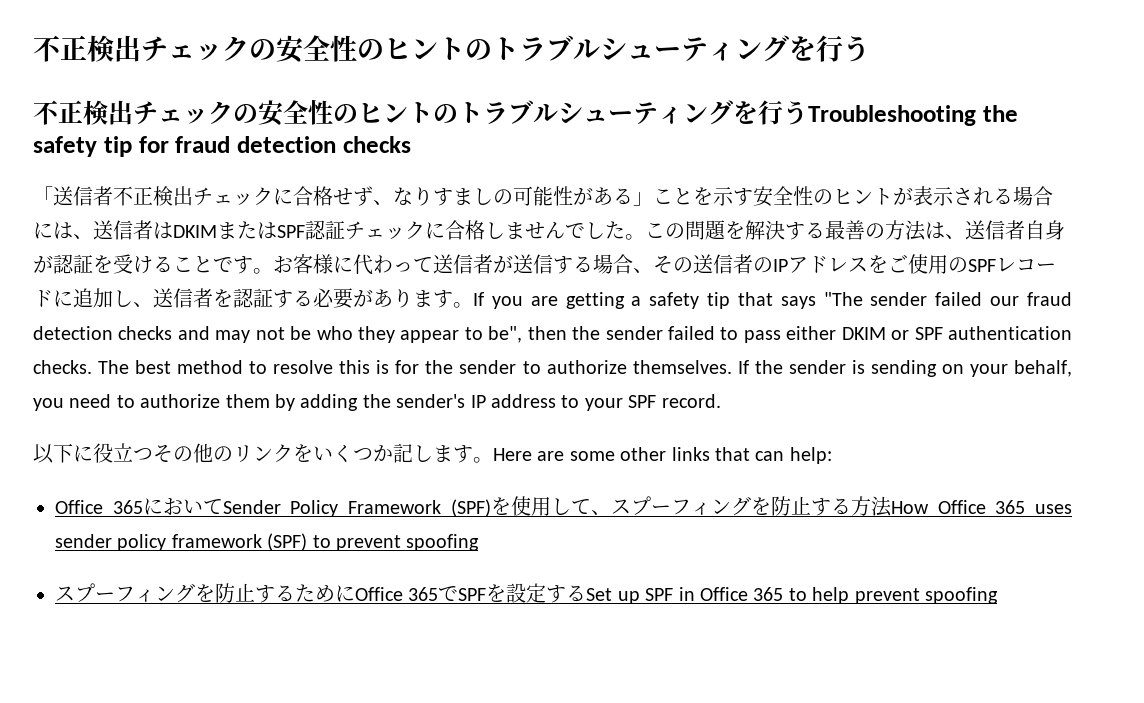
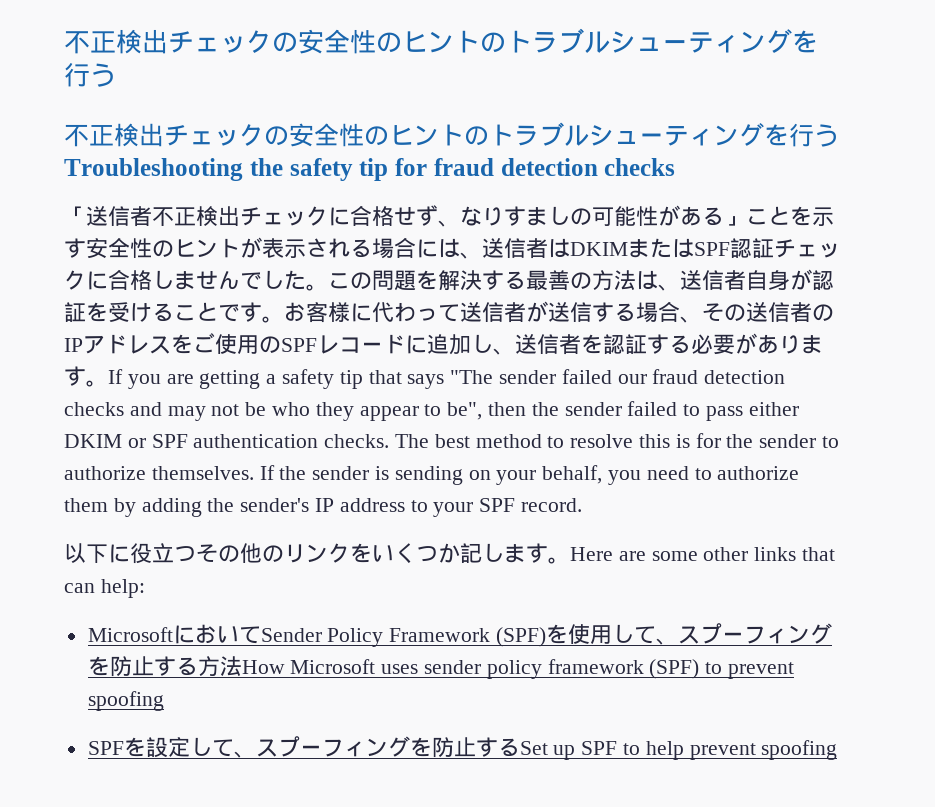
[55,500,143,514] Office 365 -> [87,627,173,642] Microsoft
[937,500,1026,514] Office 365 -> [290,659,376,674] Microsoft
[55,583,784,604] スプーフィングを防止するためにOffice 365でSPFを設定するSet up SPF in Office 365 -> [87,736,618,760] SPFを設定して、スプーフィングを防止するSet up SPF

